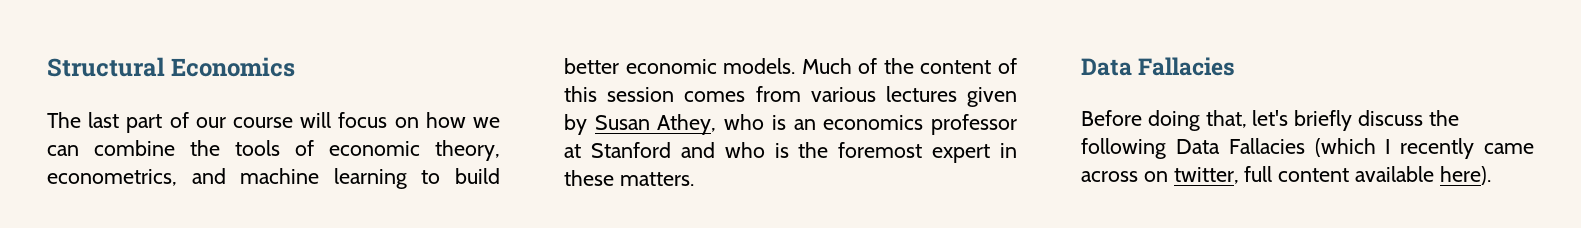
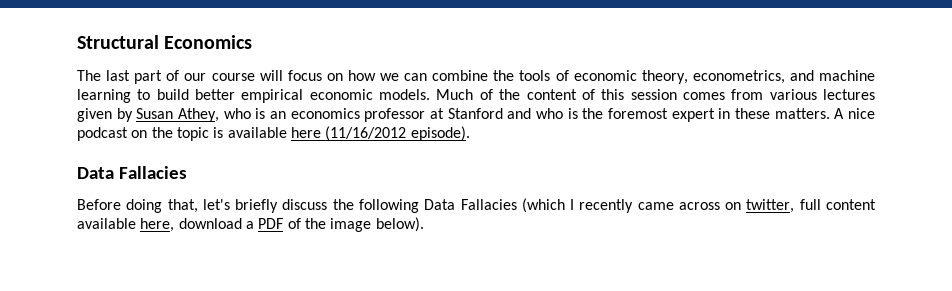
(619, 66) none -> [241,89,304,103] empirical
(694, 179) none -> [834,108,875,119] [77,126,470,141] A nice podcast on the topic is available here (11/16/2012 episode).
[1439,166,1491,185] here). -> [140,217,424,232] here, download a PDF of the image below).

